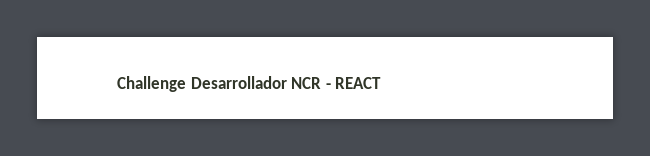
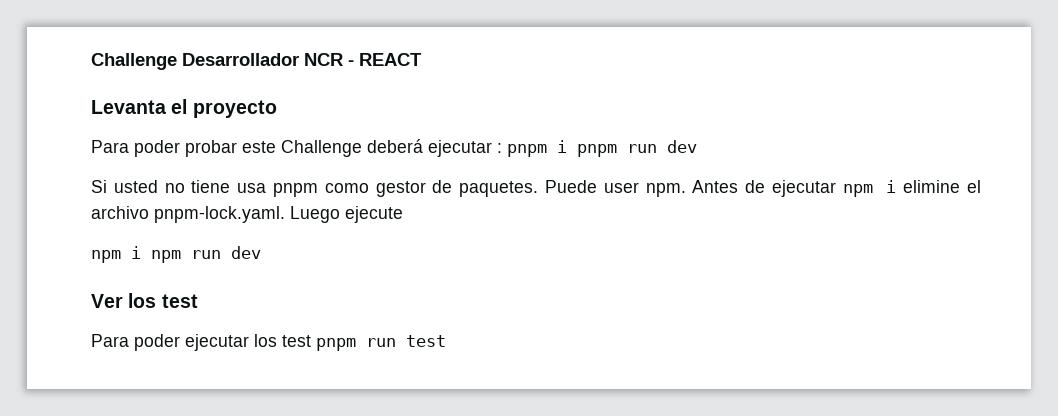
(382, 83) none -> [91,99,277,118] [91,139,697,157] [91,180,981,197] [91,206,403,223] [91,246,261,263] [91,293,198,308] [91,334,446,351] // Levanta el proyecto // Para poder probar este Challenge deberá ejecutar : pnpm i pnpm run dev // Si usted no tiene usa pnpm como gestor de paquetes. Puede user npm. Antes de ejecutar npm i elimine el archivo pnpm-lock.yaml. Luego ejecute // npm i npm run dev // Ver los test // Para poder ejecutar los test pnpm run test

